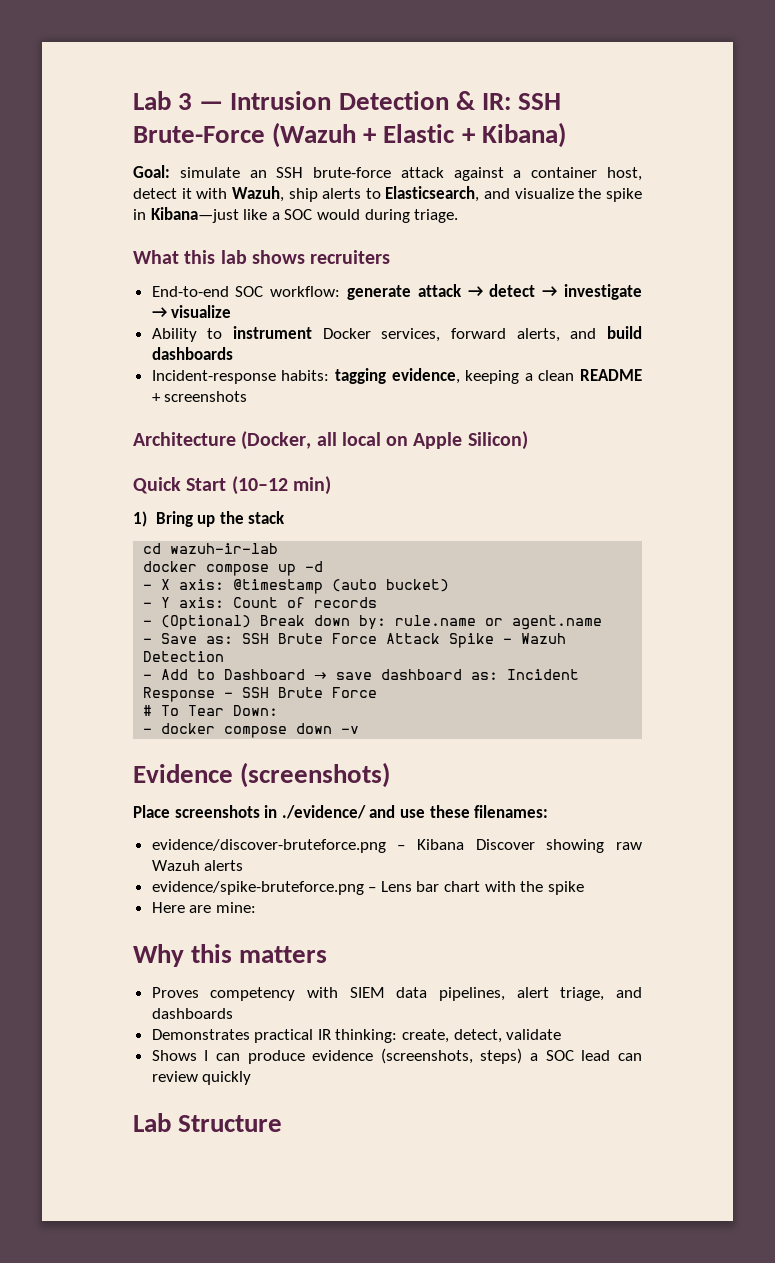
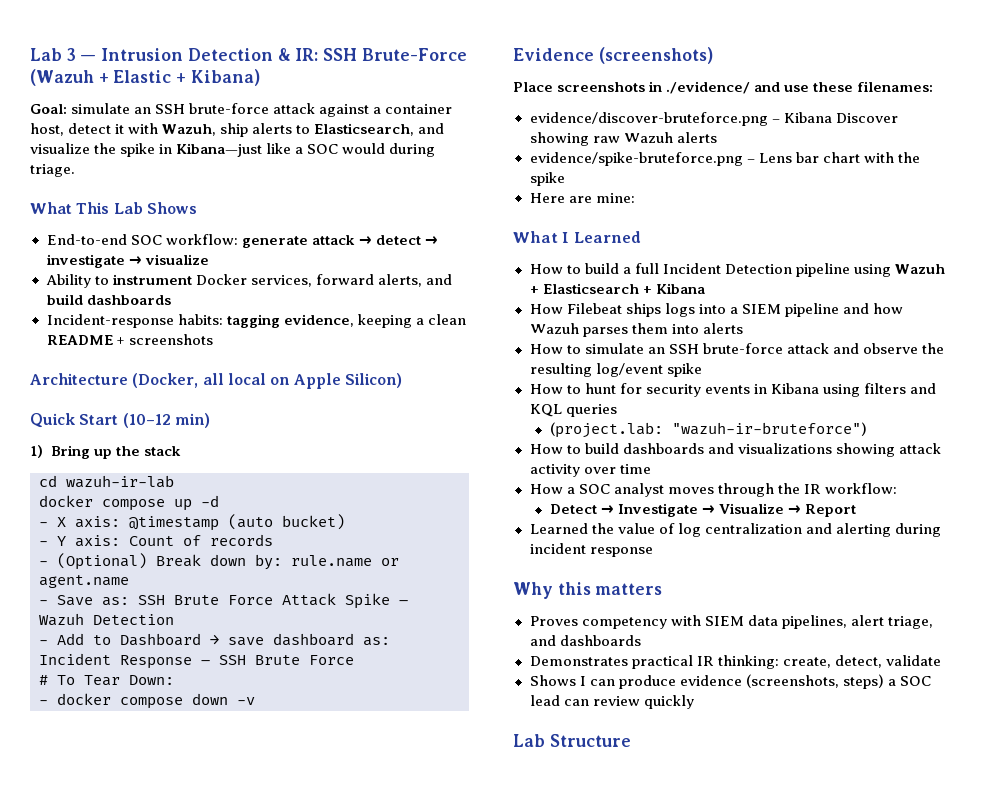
[184,250,391,264] this lab shows recruiters -> [76,202,197,214] This Lab Shows
(256, 907) none -> [513,231,641,243] [529,263,945,277] [529,283,705,294] [529,303,903,317] [529,323,743,337] [529,343,944,354] [529,363,702,377] [529,383,936,397] [529,404,617,417] [549,422,867,438] [529,443,941,457] [529,464,651,477] [529,483,897,497] [549,503,857,517] [529,523,941,537] [529,543,653,557] // What I Learned // How to build a full Incident Detection pipeline using Wazuh + Elasticsearch + Kibana // How Filebeat ships logs into a SIEM pipeline and how Wazuh parses them into alerts // How to simulate an SSH brute-force attack and observe the resulting log/event spike // How to hunt for security events in Kibana using filters and KQL queries // (project.lab: "wazuh-ir-bruteforce") // How to build dashboards and visualizations showing attack activity over time // How a SOC analyst moves through the IR workflow: // Detect → Investigate → Visualize → Report // Learned the value of log centralization and alerting during incident response

